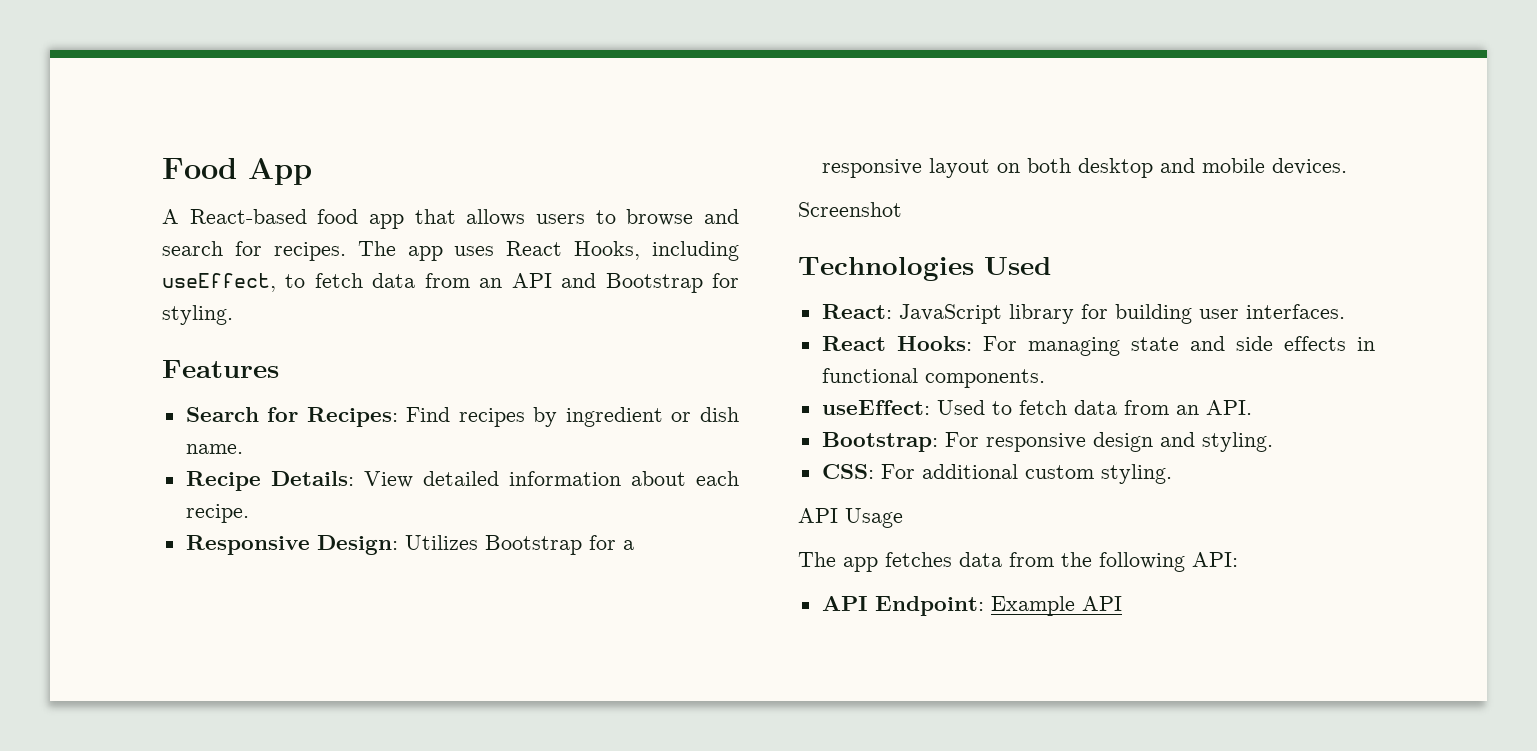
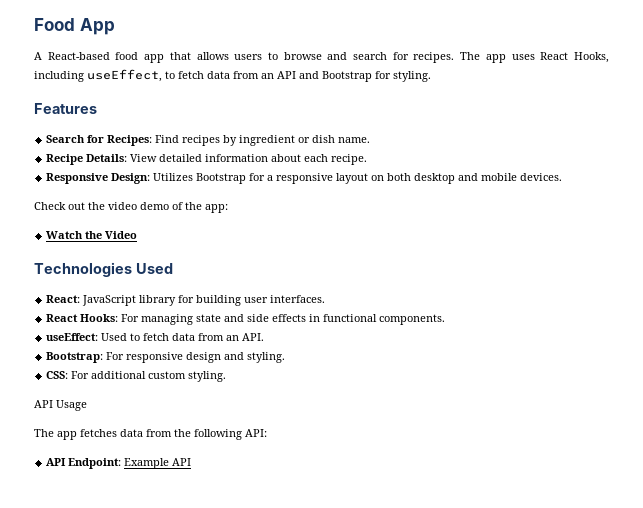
[798,202,902,217] Screenshot -> [34,202,228,213] [46,231,138,239] Check out the video demo of the app: // Watch the Video

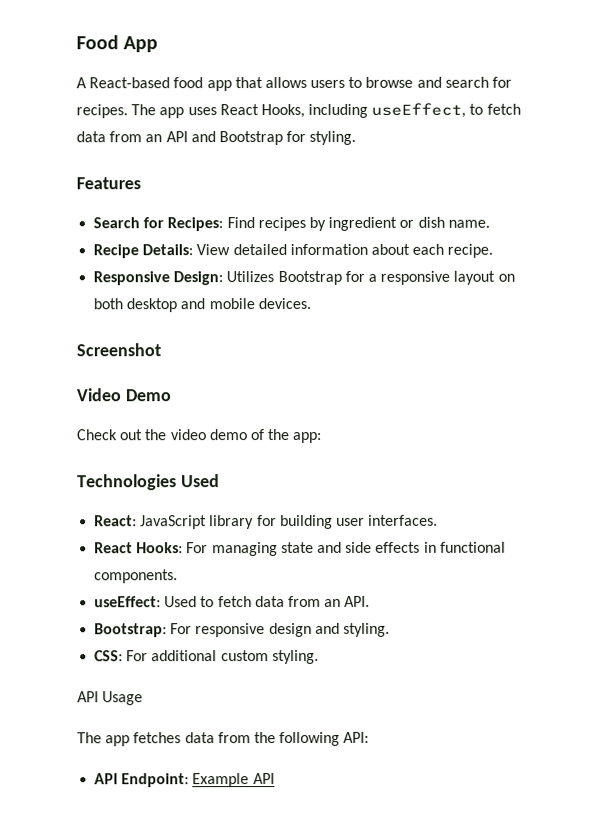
(563, 177) none -> [76,343,161,357] [76,388,171,402] // Screenshot // Video Demo
[46,231,138,239] // Watch the Video -> (323, 437) none

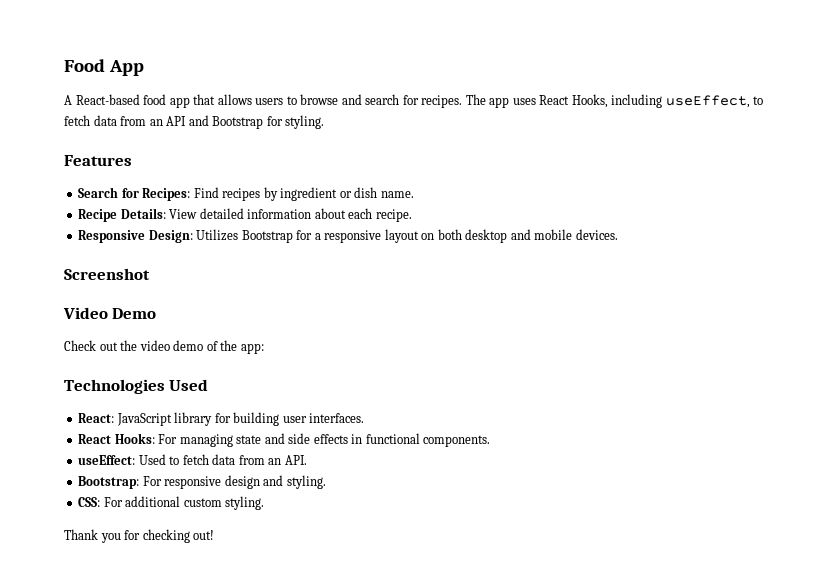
[77,691,144,706] [77,731,370,747] [94,773,275,788] API Usage // The app fetches data from the following API: // API Endpoint: Example API -> [64,529,215,543] Thank you for checking out!

